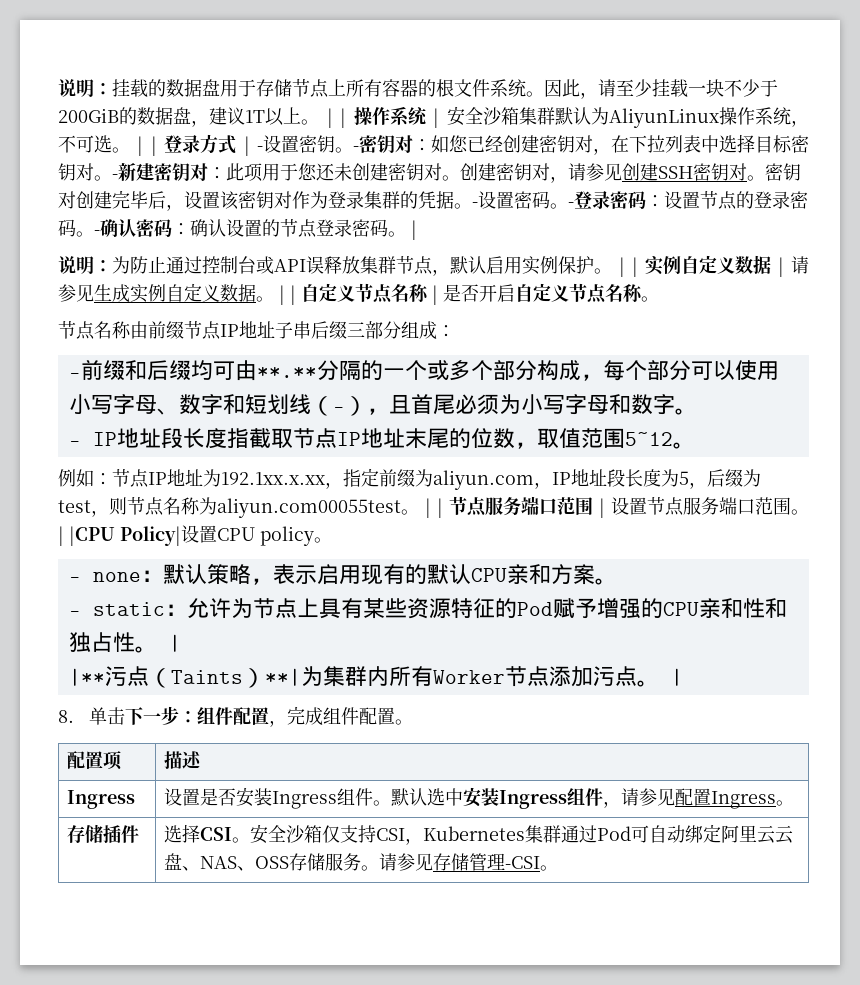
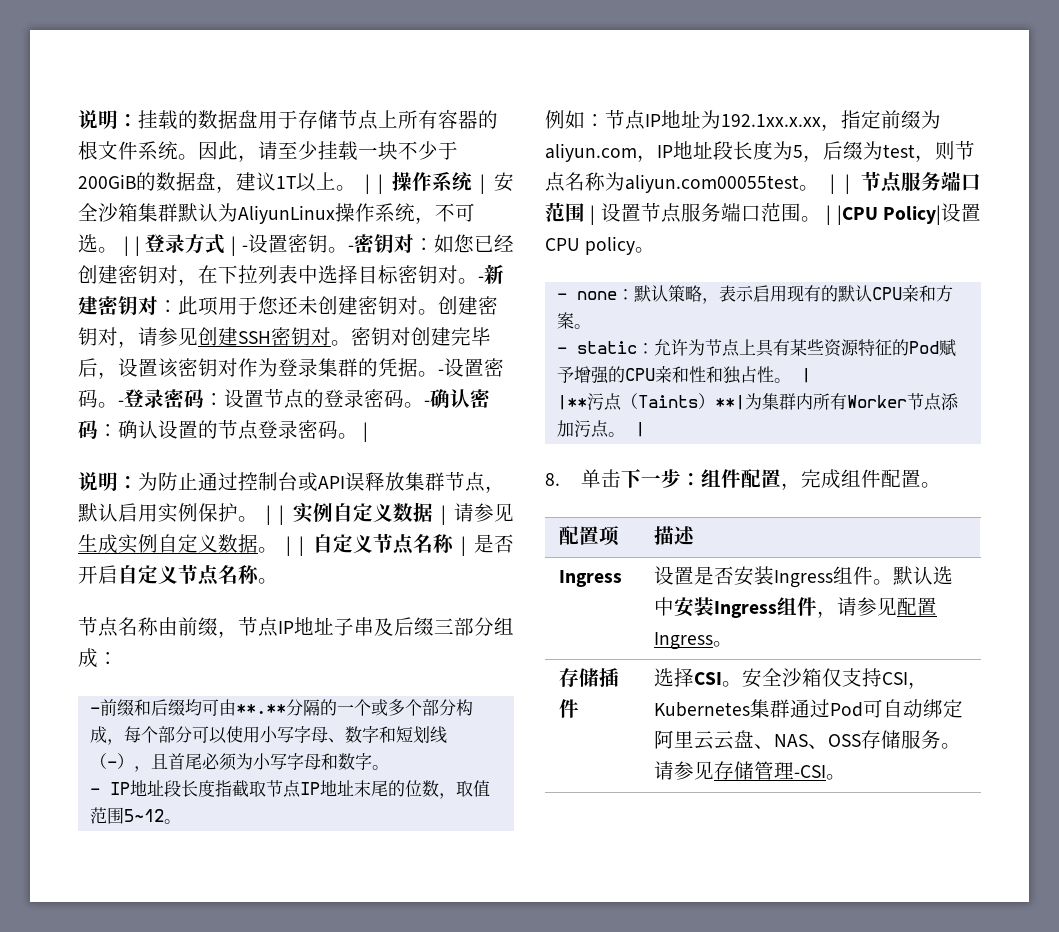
(184, 330) none -> [218,631,238,638] ，
(311, 330) none -> [374,618,394,636] 及

